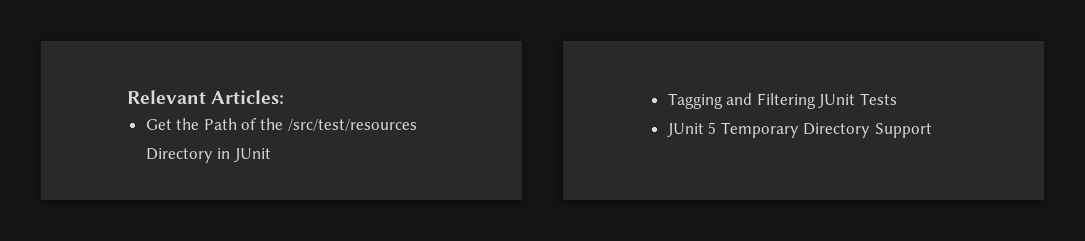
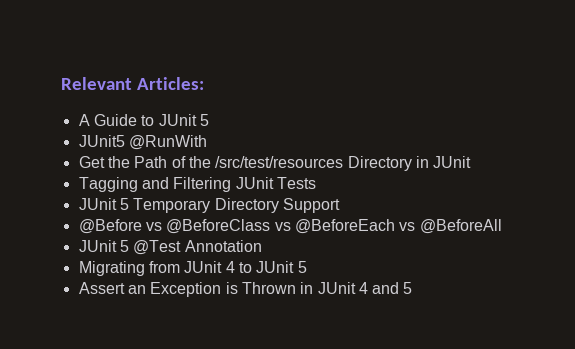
(285, 97) none -> [78,114,209,126] [78,135,207,150] // A Guide to JUnit 5 // JUnit5 @RunWith
(933, 130) none -> [78,219,502,234] [78,240,262,255] [78,261,307,276] [78,282,413,297] // @Before vs @BeforeClass vs @BeforeEach vs @BeforeAll // JUnit 5 @Test Annotation // Migrating from JUnit 4 to JUnit 5 // Assert an Exception is Thrown in JUnit 4 and 5

